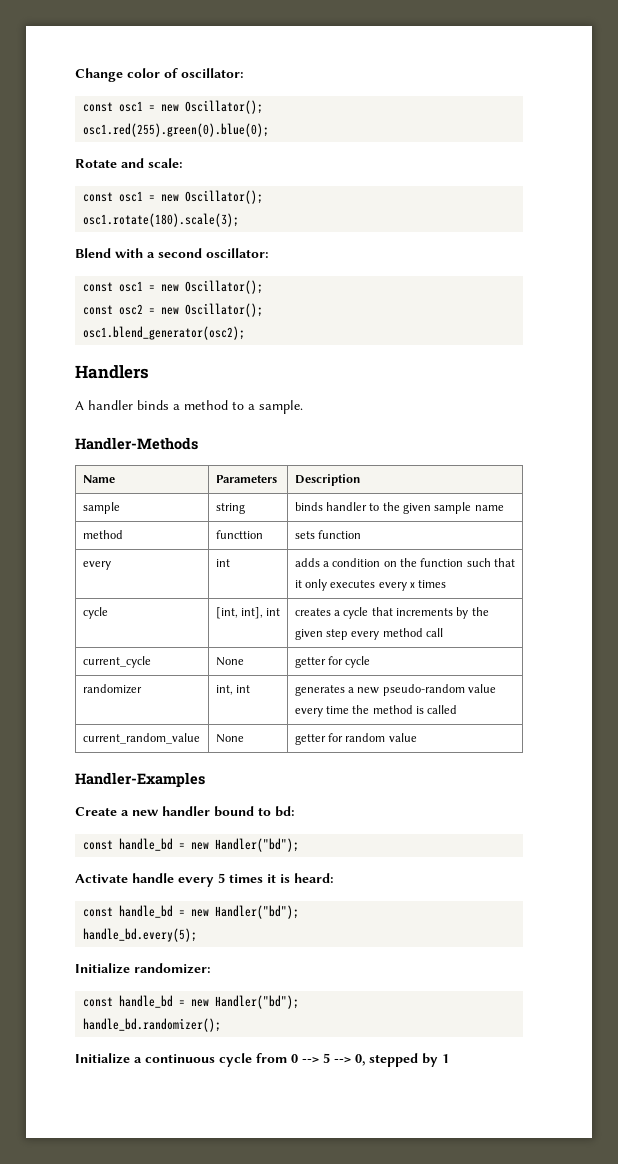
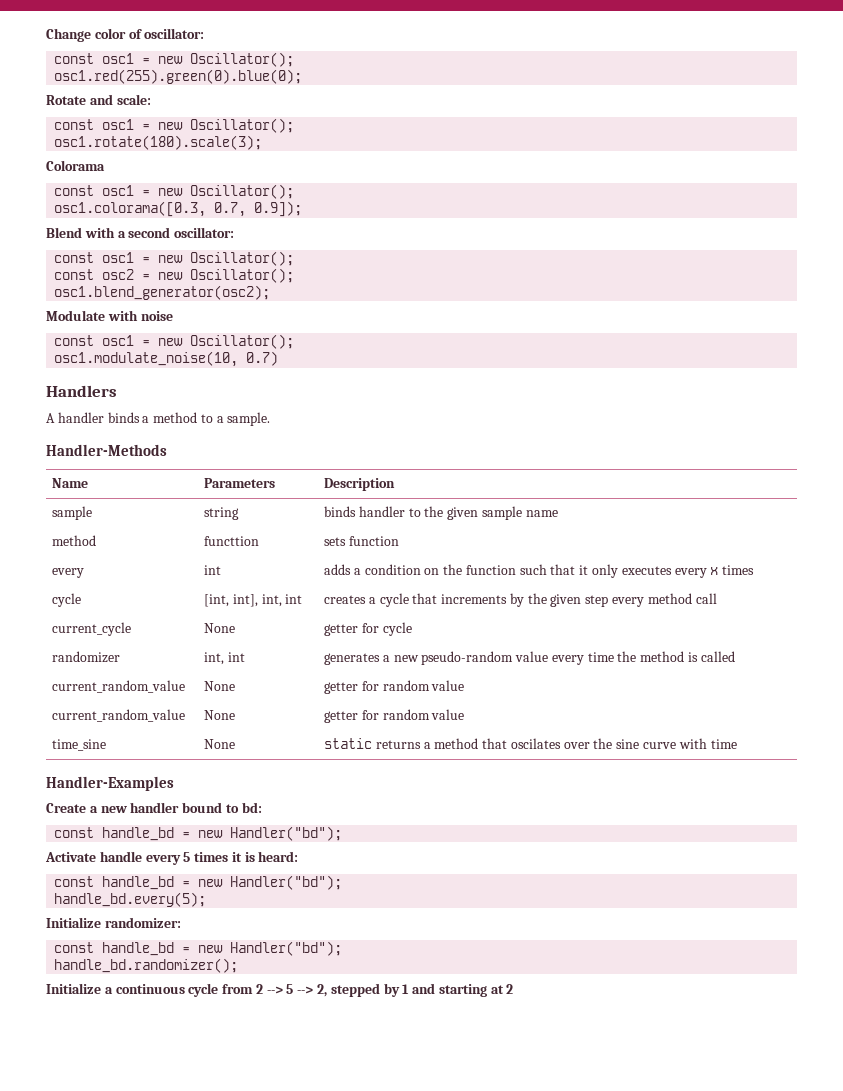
(240, 220) none -> [46,160,105,171] [54,184,295,199] [54,201,303,217] // Colorama // const osc1 = new Oscillator(); // osc1.colorama([0.3, 0.7, 0.9]);
(246, 333) none -> [46,310,173,321] [54,334,295,349] [54,351,279,367] // Modulate with noise // const osc1 = new Oscillator(); // osc1.modulate_noise(10, 0.7)
(263, 613) none -> [261,594,282,607] int,
(417, 737) none -> [52,709,186,722] [204,710,236,720] [324,709,465,723] [52,739,107,751] [204,739,236,749] [324,738,737,749] // current_random_value | None | getter for random value // time_sine | None | static returns a method that oscilates over the sine curve with time
[291,1054,298,1063] 0 -> [255,984,263,994] 2
[355,1054,365,1066] 0, -> [317,984,328,997] 2,
(449, 1058) none -> [412,983,514,997] and starting at 2

